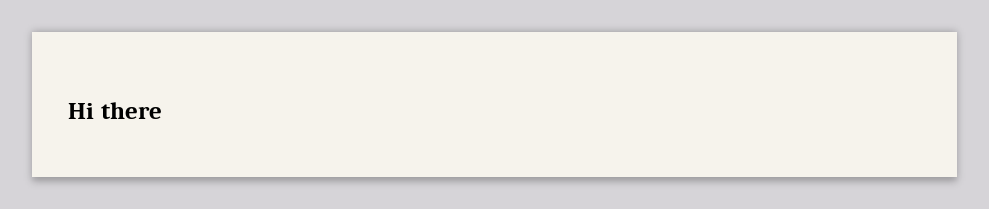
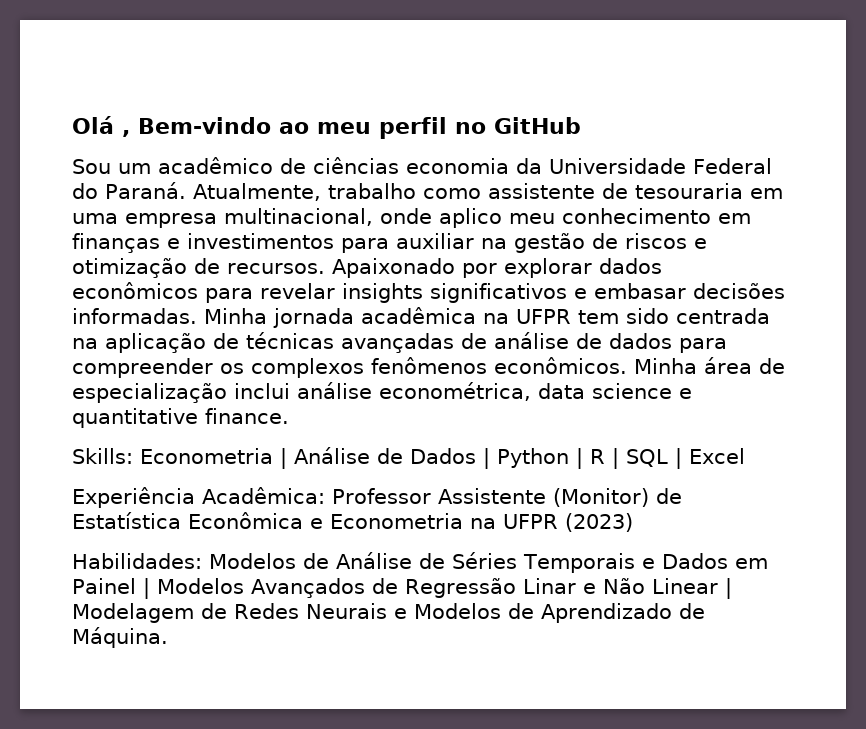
[68,102,162,119] Hi there -> [72,116,581,139] [72,157,772,174] [72,182,783,201] [72,208,751,228] [72,233,707,253] [72,258,662,278] [72,282,785,303] [72,307,770,328] [72,332,727,353] [72,357,785,378] [72,382,692,403] [72,408,289,428] [72,447,745,469] [72,487,682,508] [72,512,633,532] [72,552,768,573] [72,578,732,599] [72,603,705,623] [72,627,168,648] Olá , Bem-vindo ao meu perfil no GitHub // Sou um acadêmico de ciências economia da Universidade Federal do Paraná. Atualmente, trabalho como assistente de tesouraria em uma empresa multinacional, onde aplico meu conhecimento em finanças e investimentos para auxiliar na gestão de riscos e otimização de recursos. Apaixonado por explorar dados econômicos para revelar insights significativos e embasar decisões informadas. Minha jornada acadêmica na UFPR tem sido centrada na aplicação de técnicas avançadas de análise de dados para compreender os complexos fenômenos econômicos. Minha área de especialização inclui análise econométrica, data science e quantitative finance. // Skills: Econometria | Análise de Dados | Python | R | SQL | Excel // Experiência Acadêmica: Professor Assistente (Monitor) de Estatística Econômica e Econometria na UFPR (2023) // Habilidades: Modelos de Análise de Séries Temporais e Dados em Painel | Modelos Avançados de Regressão Linar e Não Linear | Modelagem de Redes Neurais e Modelos de Aprendizado de Máquina.

